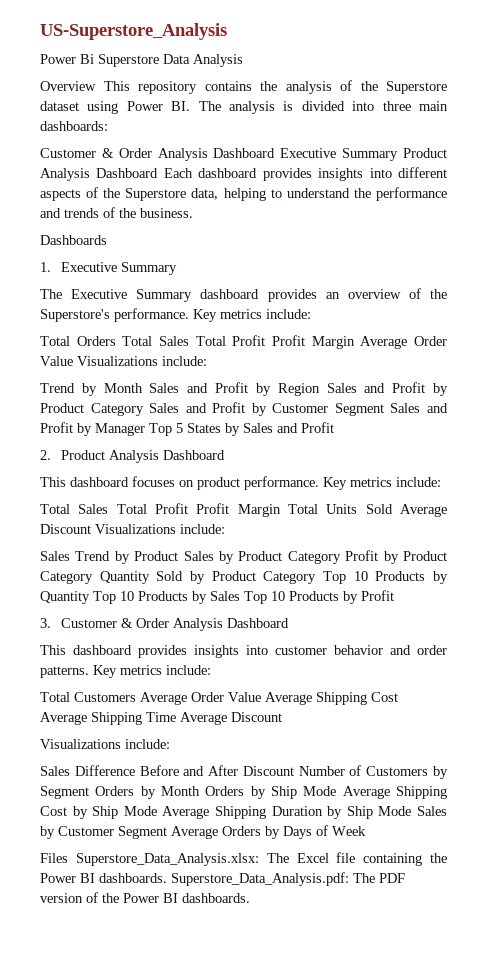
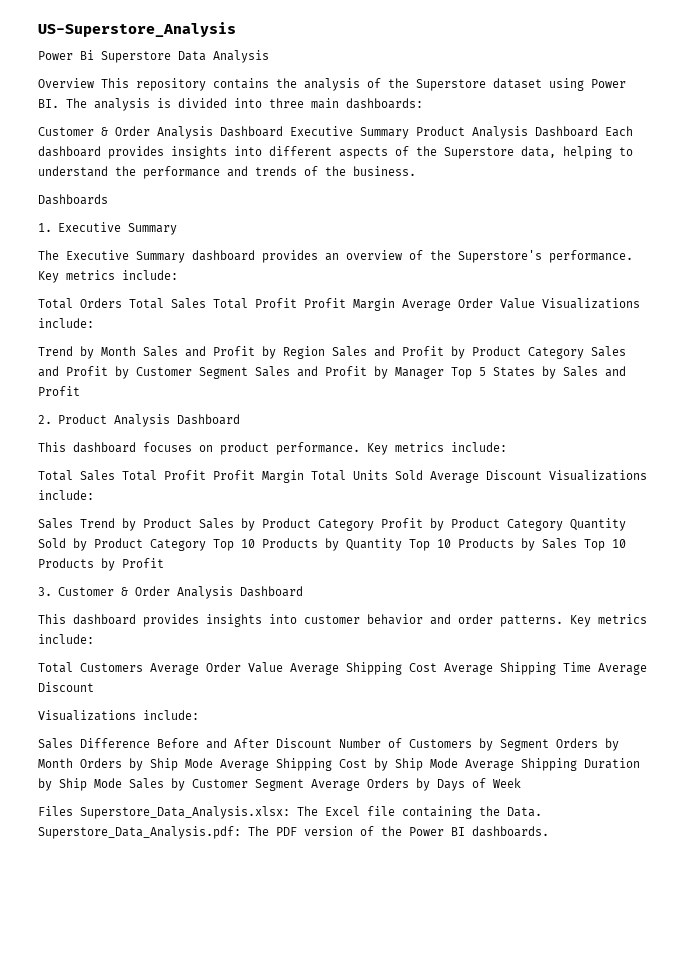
[40,873,167,883] Power BI dashboards. -> [507,807,542,817] Data.

